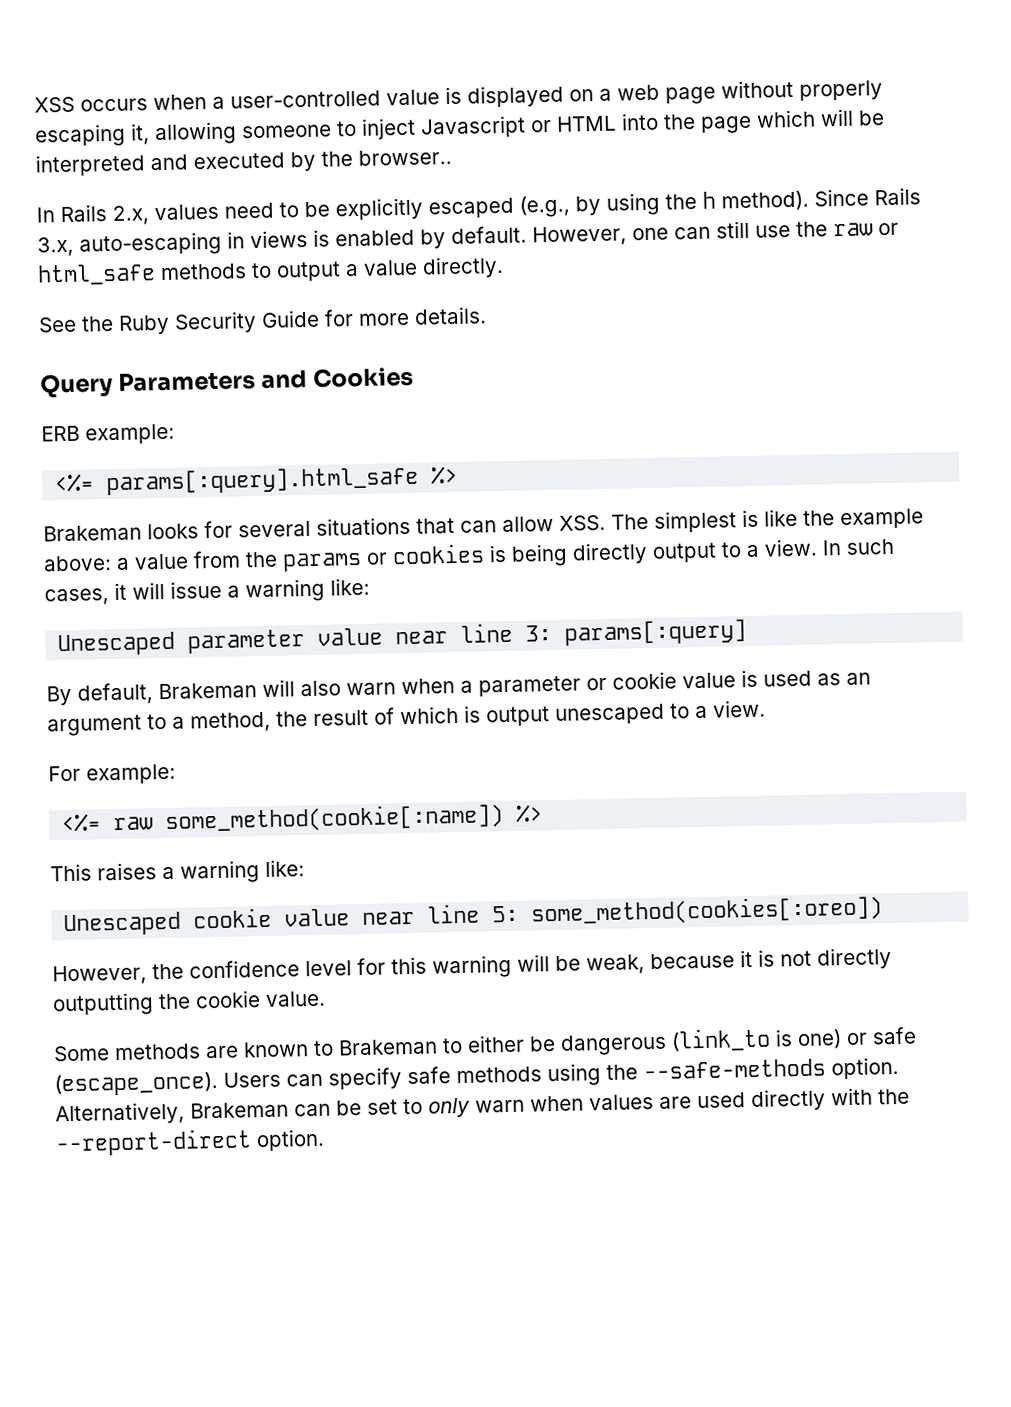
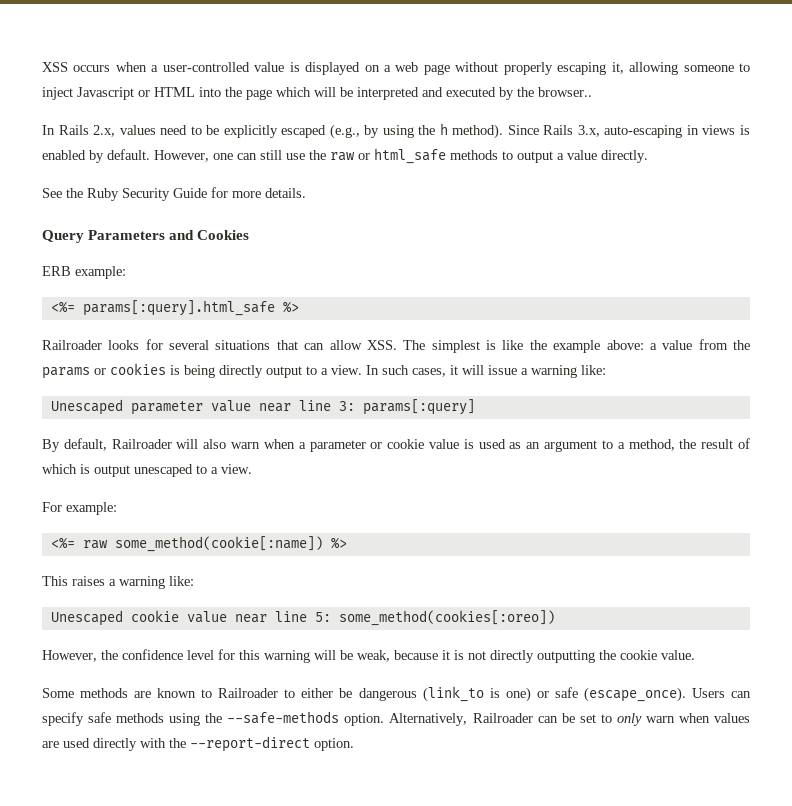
[43,524,142,542] Brakeman -> [42,340,102,350] Railroader
[158,682,257,700] Brakeman -> [111,439,172,449] Railroader
[338,1038,438,1056] Brakeman -> [218,688,279,698] Railroader
[190,1101,289,1119] Brakeman -> [472,713,533,723] Railroader

